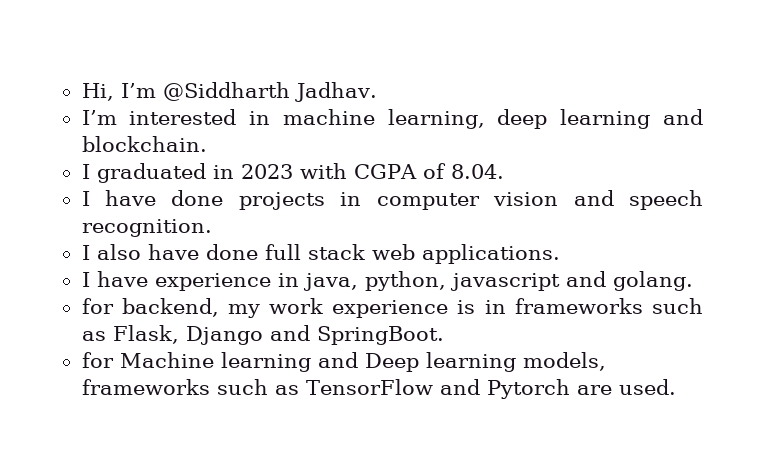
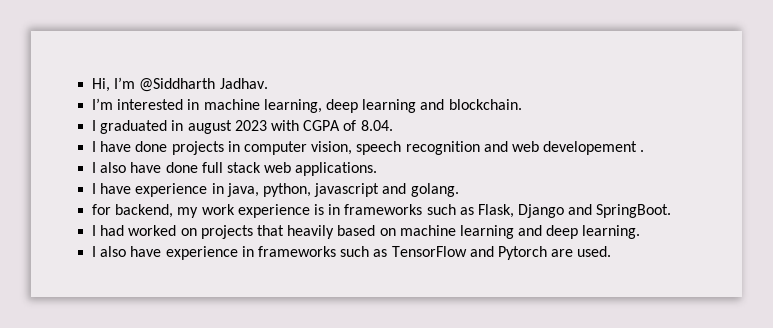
(234, 172) none -> [187,120,232,134] august
[493,190,703,210] [81,219,212,237] vision and speech recognition. -> [311,141,645,155] vision, speech recognition and web developement .
[81,352,606,372] for Machine learning and Deep learning models, -> [92,225,641,239] [92,246,254,260] I had worked on projects that heavily based on machine learning and deep learning. // I also have experience in

